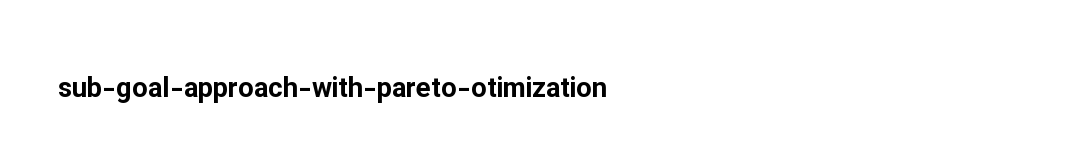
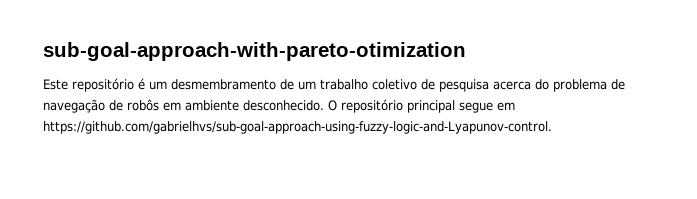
(607, 89) none -> [43,78,625,92] [43,99,515,113] [43,121,552,134] // Este repositório é um desmembramento de um trabalho coletivo de pesquisa acerca do problema de navegação de robôs em ambiente desconhecido. O repositório principal segue em https://github.com/gabrielhvs/sub-goal-approach-using-fuzzy-logic-and-Lyapunov-control.

